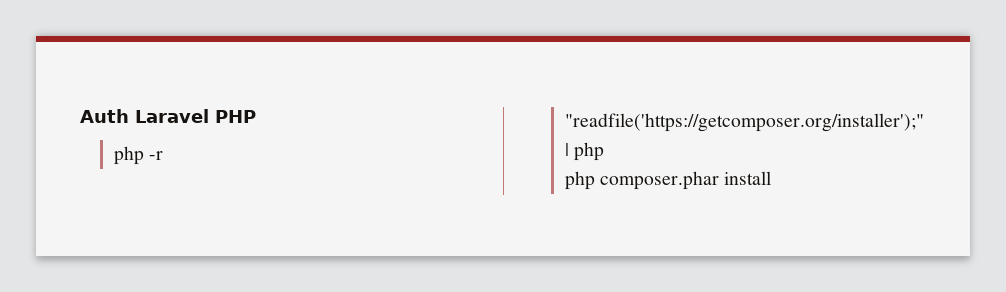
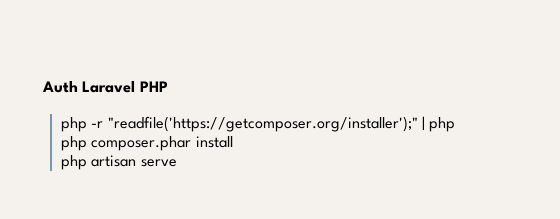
(772, 178) none -> [60,155,177,170] // php artisan serve

